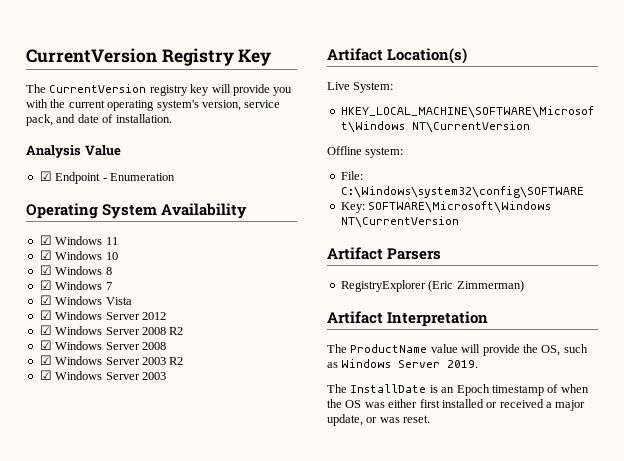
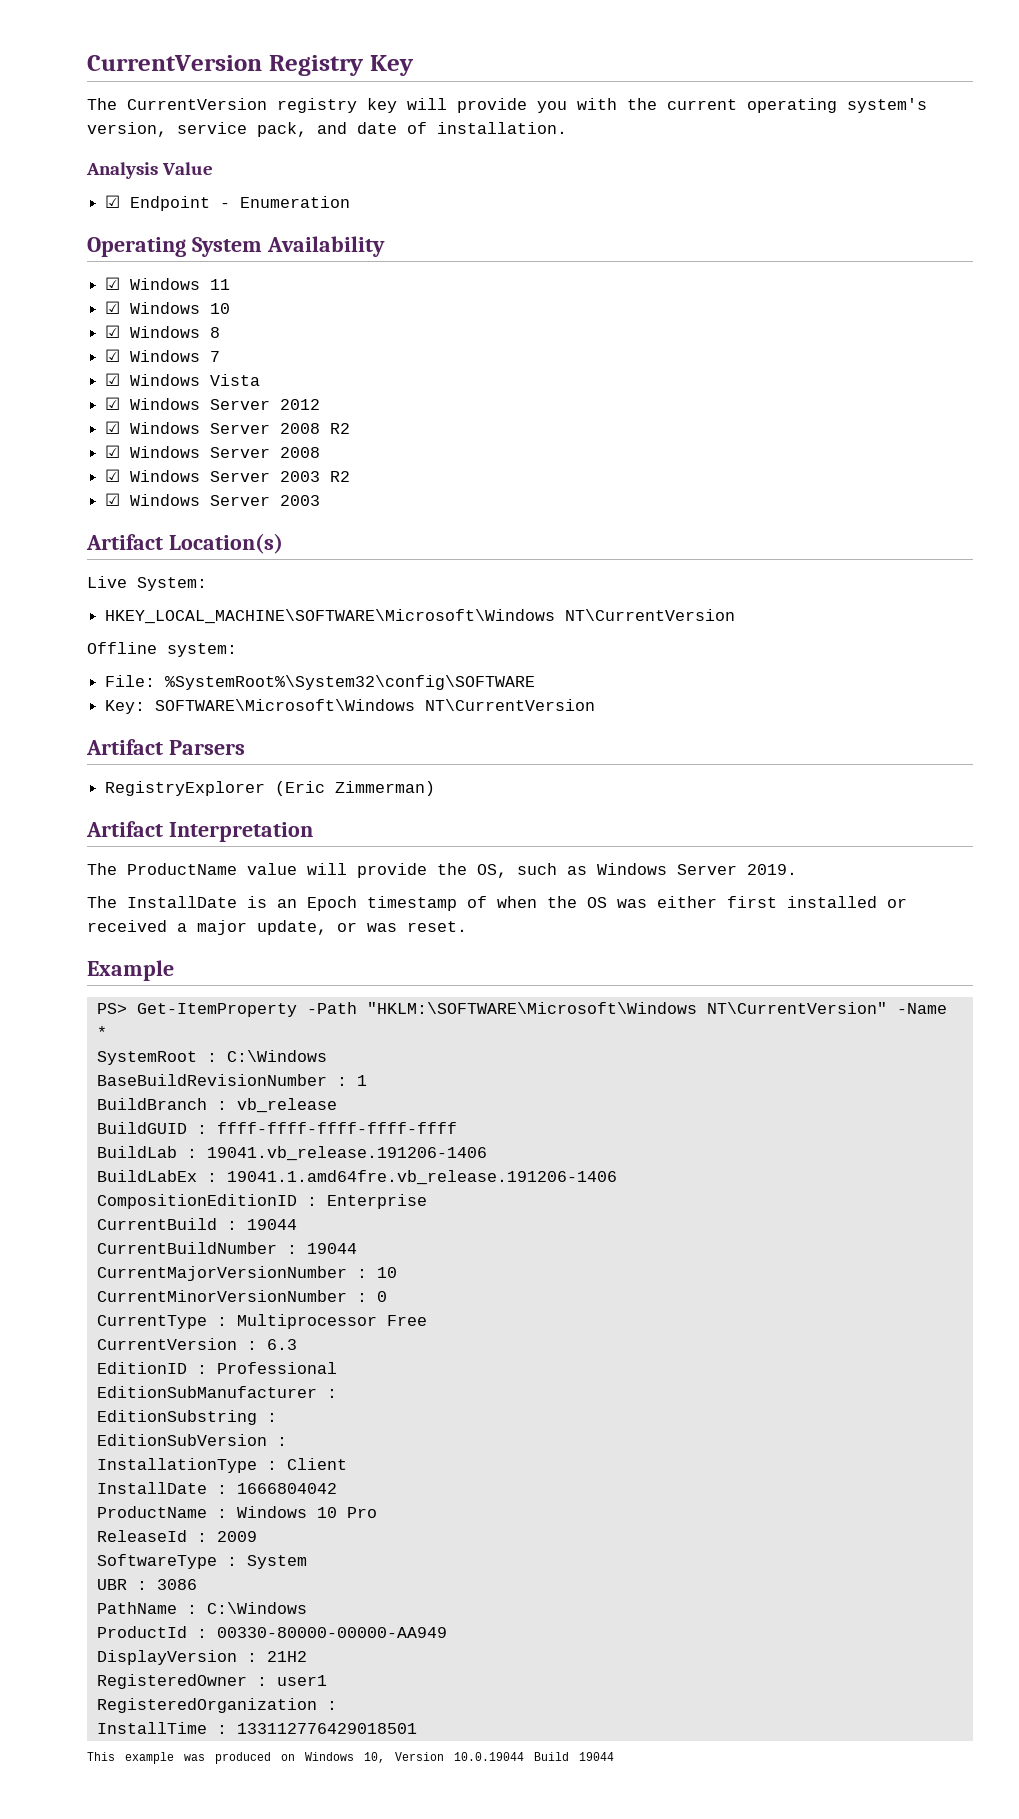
[340,186,584,198] C:\Windows\system32\config\SOFTWARE -> [165,675,536,690] %SystemRoot%\System32\config\SOFTWARE
(431, 419) none -> [87,960,174,981] [96,1002,947,1017] [96,1026,107,1038] [96,1050,327,1065] [96,1074,367,1086] [96,1098,337,1113] [96,1122,457,1134] [96,1146,487,1161] [96,1170,617,1185] [96,1194,427,1209] [96,1218,297,1230] [96,1242,357,1254] [96,1266,397,1281] [96,1290,387,1302] [96,1314,427,1329] [96,1338,297,1350] [96,1362,337,1374] [96,1386,337,1398] [96,1410,277,1425] [96,1434,287,1446] [96,1458,347,1473] [96,1482,337,1494] [96,1506,377,1518] [96,1530,257,1542] [96,1554,307,1569] [96,1579,197,1590] [96,1602,307,1614] [96,1626,447,1638] [96,1650,307,1665] [96,1674,327,1689] [96,1698,337,1713] [96,1722,417,1734] [87,1752,614,1764] // Example // PS> Get-ItemProperty -Path "HKLM:\SOFTWARE\Microsoft\Windows NT\CurrentVersion" -Name * // SystemRoot : C:\Windows // BaseBuildRevisionNumber : 1 // BuildBranch : vb_release // BuildGUID : ffff-ffff-ffff-ffff-ffff // BuildLab : 19041.vb_release.191206-1406 // BuildLabEx : 19041.1.amd64fre.vb_release.191206-1406 // CompositionEditionID : Enterprise // CurrentBuild : 19044 // CurrentBuildNumber : 19044 // CurrentMajorVersionNumber : 10 // CurrentMinorVersionNumber : 0 // CurrentType : Multiprocessor Free // CurrentVersion : 6.3 // EditionID : Professional // EditionSubManufacturer : // EditionSubstring : // EditionSubVersion : // InstallationType : Client // InstallDate : 1666804042 // ProductName : Windows 10 Pro // ReleaseId : 2009 // SoftwareType : System // UBR : 3086 // PathName : C:\Windows // ProductId : 00330-80000-00000-AA949 // DisplayVersion : 21H2 // RegisteredOwner : user1 // RegisteredOrganization : // InstallTime : 133112776429018501 // This example was produced on Windows 10, Version 10.0.19044 Build 19044

